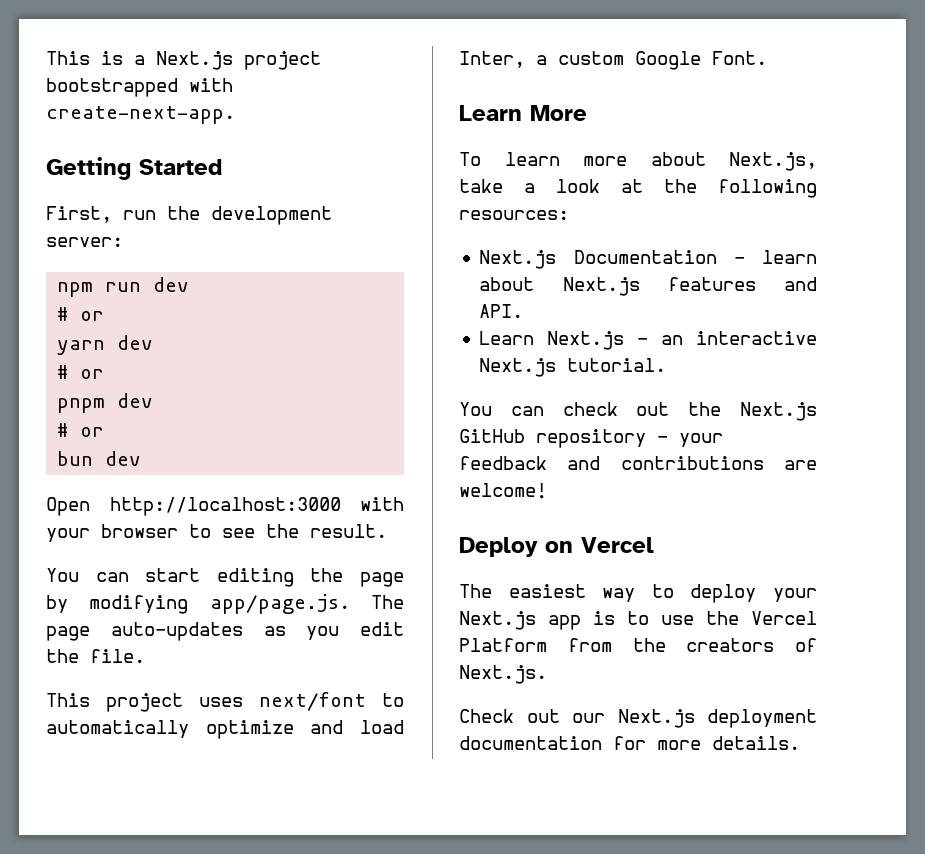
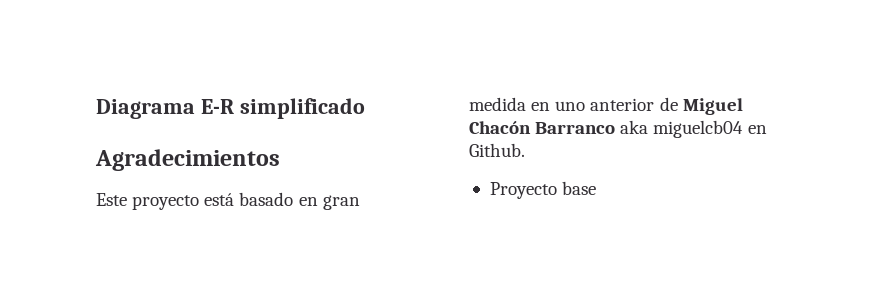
[46,51,321,70] [46,78,233,97] [46,106,235,124] [46,157,222,180] [46,206,332,225] [46,237,123,247] [57,277,190,297] [57,307,105,321] [57,335,154,355] [57,365,105,379] [57,393,154,413] [57,423,105,437] [57,451,142,466] [46,497,404,516] [46,524,387,542] [46,568,404,587] [46,594,404,614] [46,622,404,641] [46,649,145,663] [46,692,404,712] [46,720,404,739] [459,51,767,70] [459,105,587,121] [459,152,817,171] [459,179,817,198] [459,210,569,220] [479,250,817,269] [479,277,817,296] [479,304,524,318] [479,331,817,350] [479,358,667,377] [459,402,817,421] [459,429,723,448] [459,456,817,470] [459,483,547,499] [459,537,654,557] [459,584,817,603] [459,611,817,630] [459,638,817,652] [459,665,547,684] [459,709,817,728] [459,736,800,750] This is a Next.js project bootstrapped with create-next-app. // Getting Started // First, run the development server: // npm run dev // # or // yarn dev // # or // pnpm dev // # or // bun dev // Open http://localhost:3000 with your browser to see the result. // You can start editing the page by modifying app/page.js. The page auto-updates as you edit the file. // This project uses next/font to automatically optimize and load Inter, a custom Google Font. // Learn More // To learn more about Next.js, take a look at the following resources: // Next.js Documentation - learn about Next.js features and API. // Learn Next.js - an interactive Next.js tutorial. // You can check out the Next.js GitHub repository - your feedback and contributions are welcome! // Deploy on Vercel // The easiest way to deploy your Next.js app is to use the Vercel Platform from the creators of Next.js. // Check out our Next.js deployment documentation for more details. -> [96,98,365,119] [95,149,280,171] [96,192,360,210] [469,97,743,115] [469,120,767,138] [469,143,525,157] [489,181,597,199] Diagrama E-R simplificado // Agradecimientos // Este proyecto está basado en gran medida en uno anterior de Miguel Chacón Barranco aka miguelcb04 en Github. // Proyecto base

